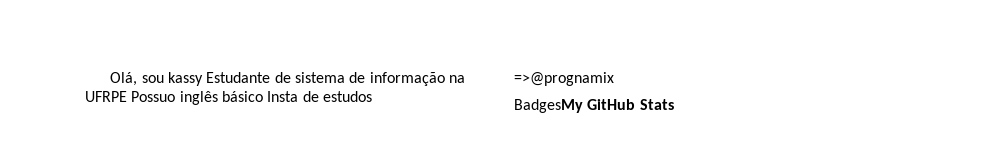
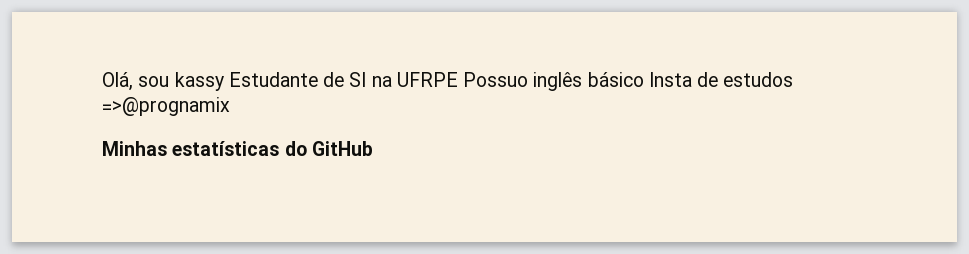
[295,72,445,86] sistema de informação -> [349,72,367,87] SI
[514,99,674,113] BadgesMy GitHub Stats -> [102,141,373,156] Minhas estatísticas do GitHub

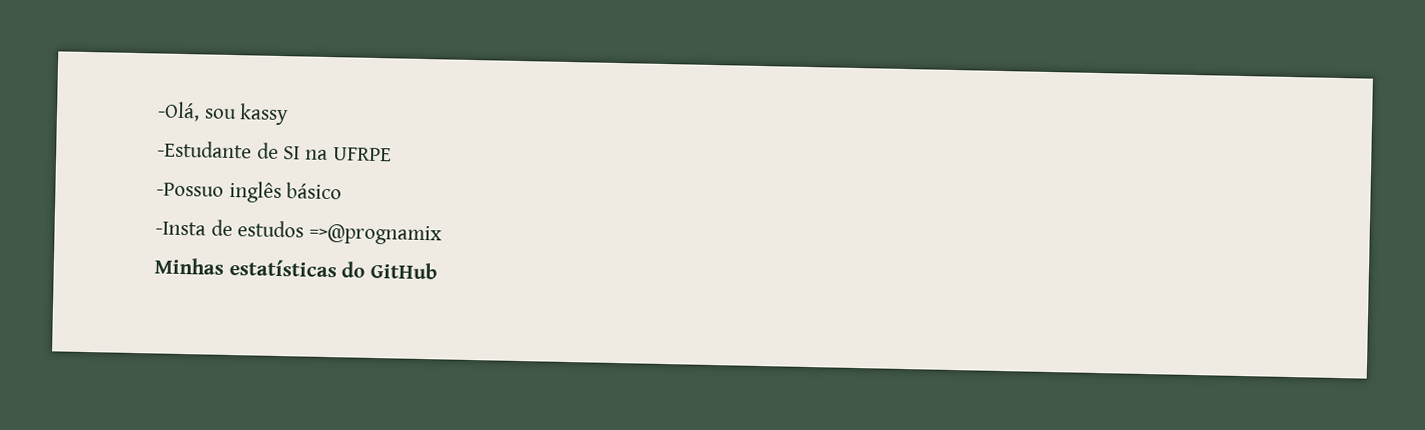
[102,72,133,91] Olá, -> [157,101,200,122] -Olá,
[228,72,318,87] Estudante -> [157,140,252,159] // -Estudante
[463,72,529,87] Possuo -> [156,182,224,197] // -Possuo
[648,72,692,87] Insta -> [155,221,206,236] // -Insta

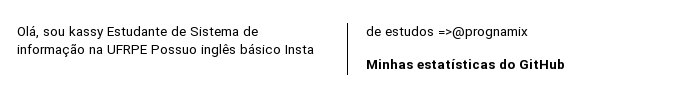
[157,101,200,122] -Olá, -> [17,25,39,39] Olá,
[157,140,301,160] // -Estudante de SI -> [107,26,258,36] [17,44,85,57] Estudante de Sistema de informação
[156,182,224,197] // -Possuo -> [151,45,197,54] Possuo
[155,221,206,236] // -Insta -> [285,45,314,54] Insta

